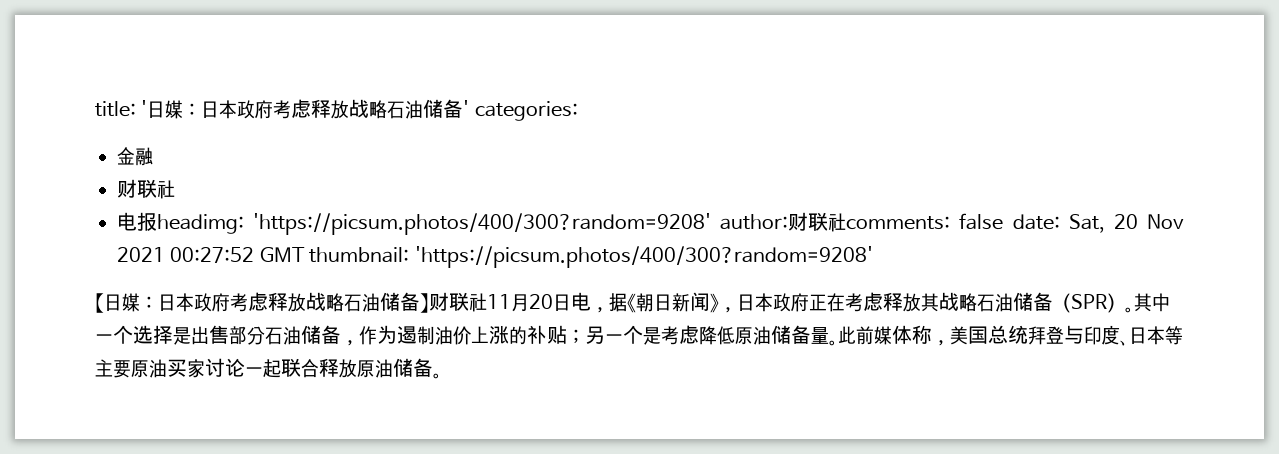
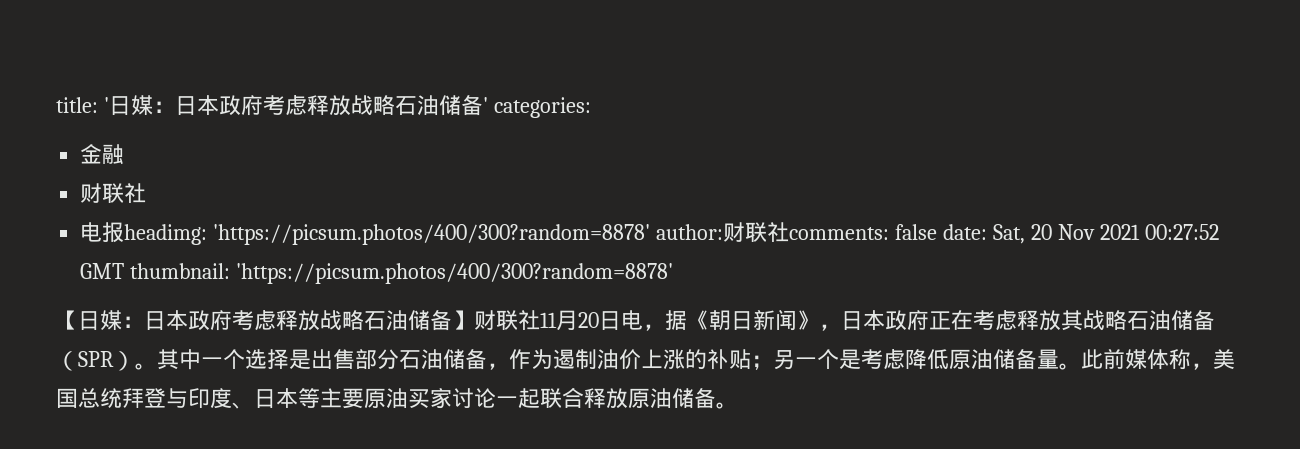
[253,213,712,235] 'https://picsum.photos/400/300?random=9208' -> [213,224,651,245] 'https://picsum.photos/400/300?random=8878'
[414,246,873,268] 'https://picsum.photos/400/300?random=9208' -> [236,263,674,284] 'https://picsum.photos/400/300?random=8878'

